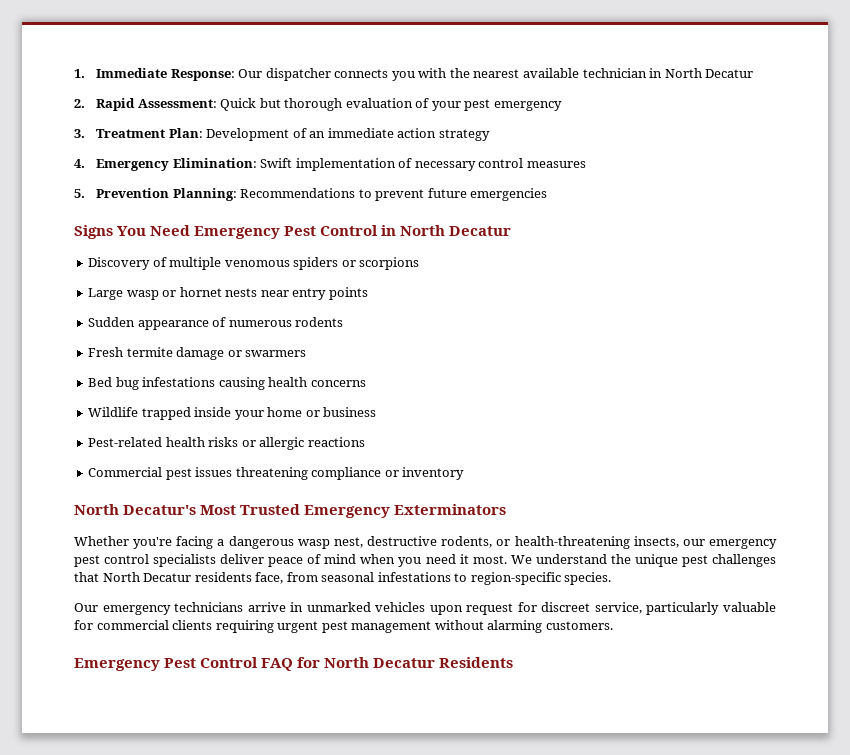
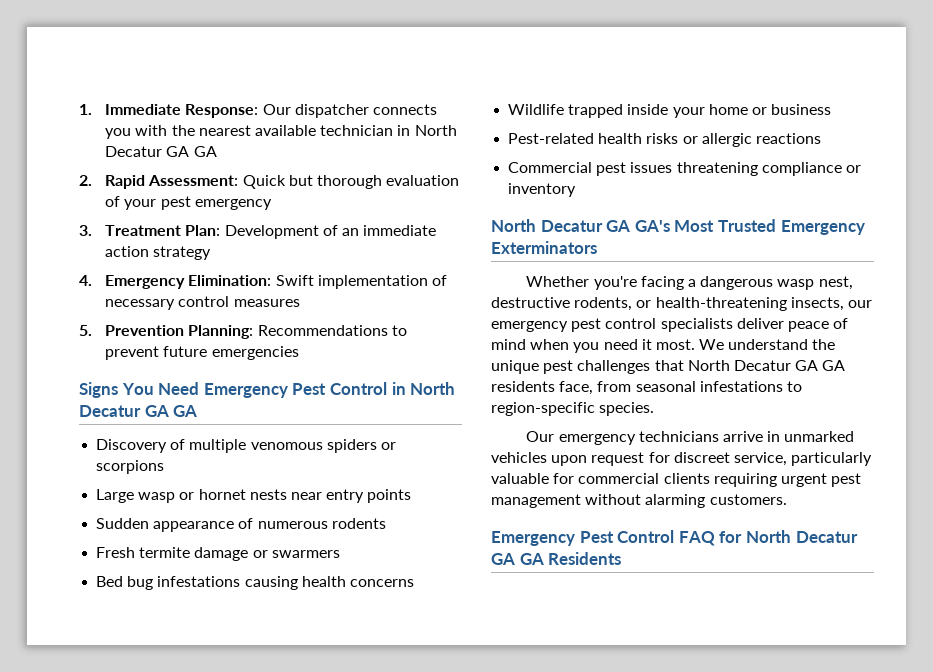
(754, 73) none -> [166,146,217,157] GA GA
(512, 231) none -> [144,405,198,417] GA GA
[123,505,197,515] Decatur's -> [540,220,670,232] Decatur GA GA's
(192, 577) none -> [795,360,846,371] GA GA
(436, 663) none -> [491,553,544,565] GA GA

